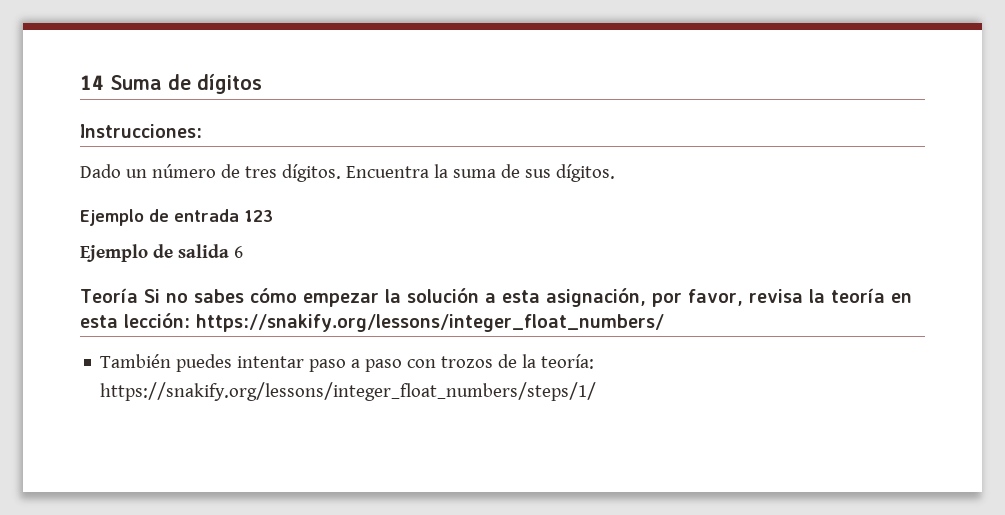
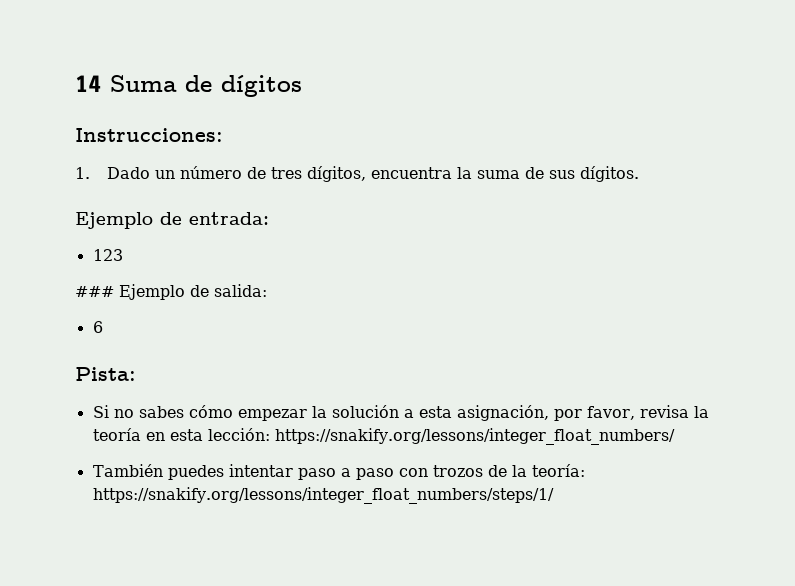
(202, 131) none -> [75,167,90,179] 1.
[281,164,429,182] dígitos. Encuentra -> [306,166,452,182] dígitos, encuentra
[174,209,239,222] entrada -> [189,212,269,225] entrada: //
[80,244,229,262] Ejemplo de salida -> [75,284,267,300] ### Ejemplo de salida: //
[80,288,138,303] Teoría -> [75,367,136,381] Pista: //

